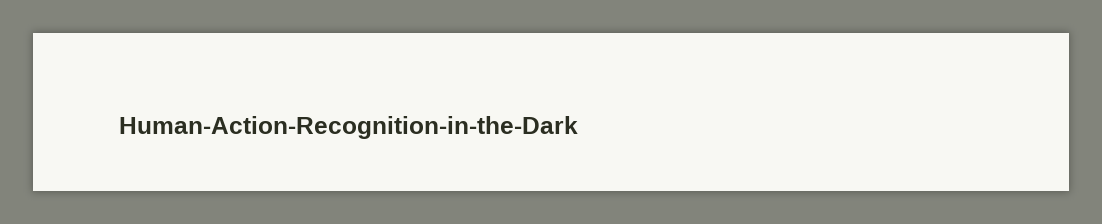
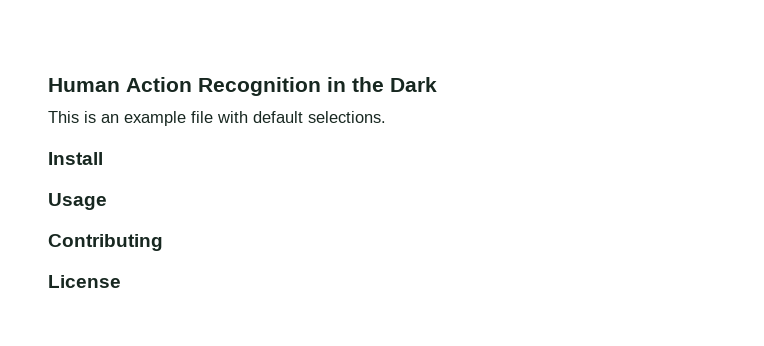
[119,116,578,139] Human-Action-Recognition-in-the-Dark -> [48,77,437,96] [48,111,386,126] [48,152,103,165] [48,193,107,210] [48,234,163,251] [48,275,121,288] Human Action Recognition in the Dark // This is an example file with default selections. // Install // Usage // Contributing // License

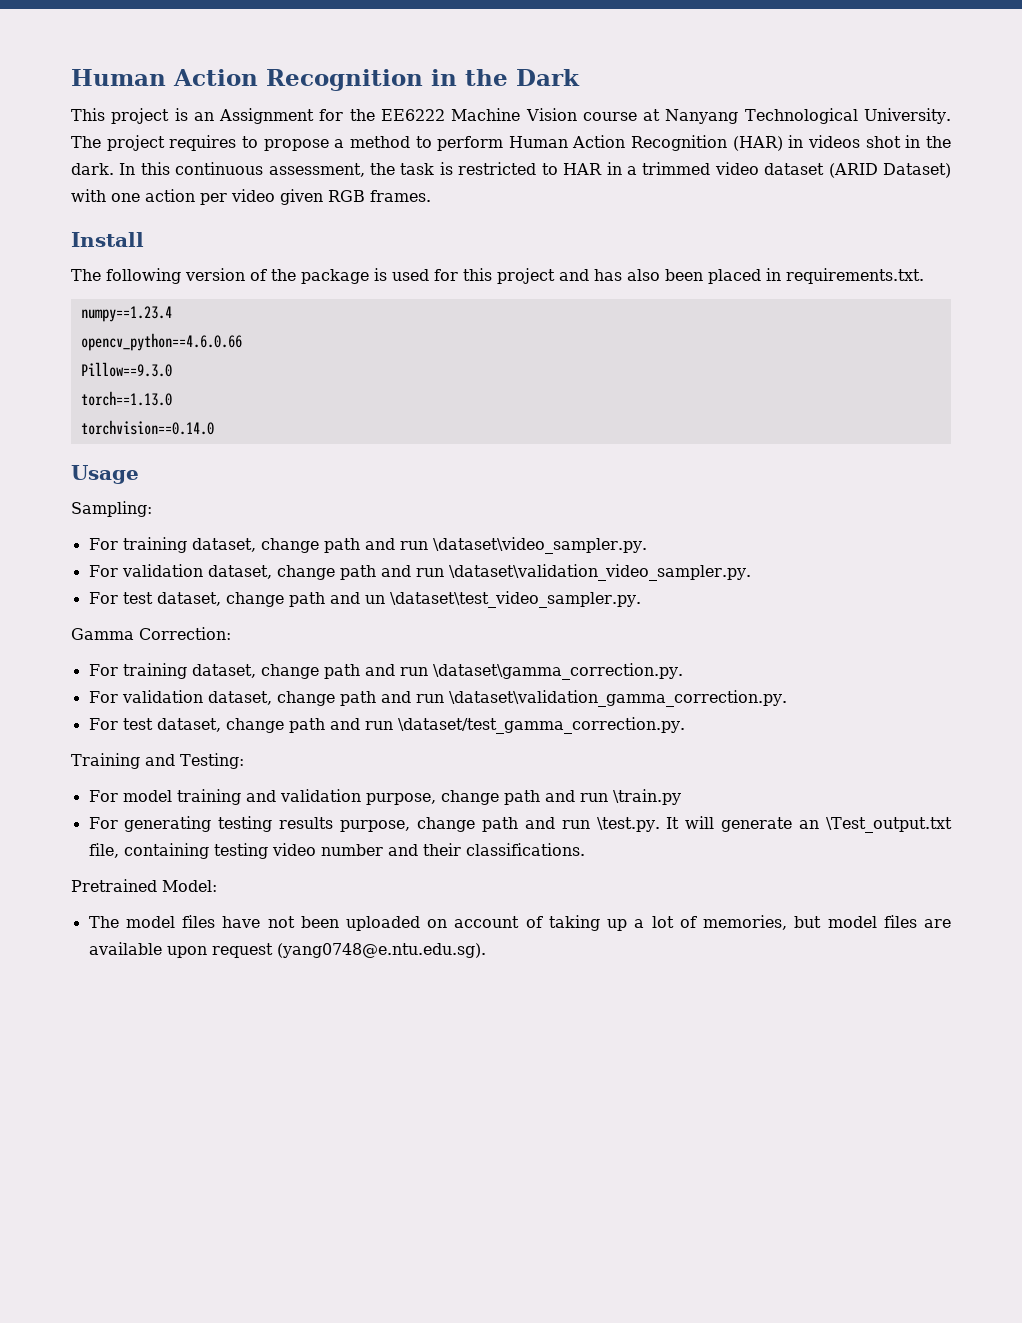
(79, 117) none -> [111,108,170,124] project
[124,111,386,126] [48,152,103,165] [48,193,107,210] [48,234,163,251] [48,275,121,288] example file with default selections. // Install // Usage // Contributing // License -> [219,108,952,124] [71,135,951,151] [71,162,951,178] [71,189,431,205] [71,232,144,247] [71,268,924,284] [80,306,172,322] [80,333,242,351] [80,362,172,377] [80,391,172,406] [80,420,214,435] [71,465,139,484] [71,501,152,517] [88,537,647,554] [88,564,751,581] [88,591,641,608] [71,627,231,640] [88,663,683,680] [88,690,787,707] [88,717,685,734] [71,753,244,769] [88,789,681,805] [88,816,953,833] [88,843,585,859] [71,879,217,892] [88,915,952,931] [88,942,486,958] Assignment for the EE6222 Machine Vision course at Nanyang Technological University. The project requires to propose a method to perform Human Action Recognition (HAR) in videos shot in the dark. In this continuous assessment, the task is restricted to HAR in a trimmed video dataset (ARID Dataset) with one action per video given RGB frames. // Install // The following version of the package is used for this project and has also been placed in requirements.txt. // numpy==1.23.4 // opencv_python==4.6.0.66 // Pillow==9.3.0 // torch==1.13.0 // torchvision==0.14.0 // Usage // Sampling: // For training dataset, change path and run \dataset\video_sampler.py. // For validation dataset, change path and run \dataset\validation_video_sampler.py. // For test dataset, change path and un \dataset\test_video_sampler.py. // Gamma Correction: // For training dataset, change path and run \dataset\gamma_correction.py. // For validation dataset, change path and run \dataset\validation_gamma_correction.py. // For test dataset, change path and run \dataset/test_gamma_correction.py. // Training and Testing: // For model training and validation purpose, change path and run \train.py // For generating testing results purpose, change path and run \test.py. It will generate an \Test_output.txt file, containing testing video number and their classifications. // Pretrained Model: // The model files have not been uploaded on account of taking up a lot of memories, but model files are available upon request (yang0748@e.ntu.edu.sg).

